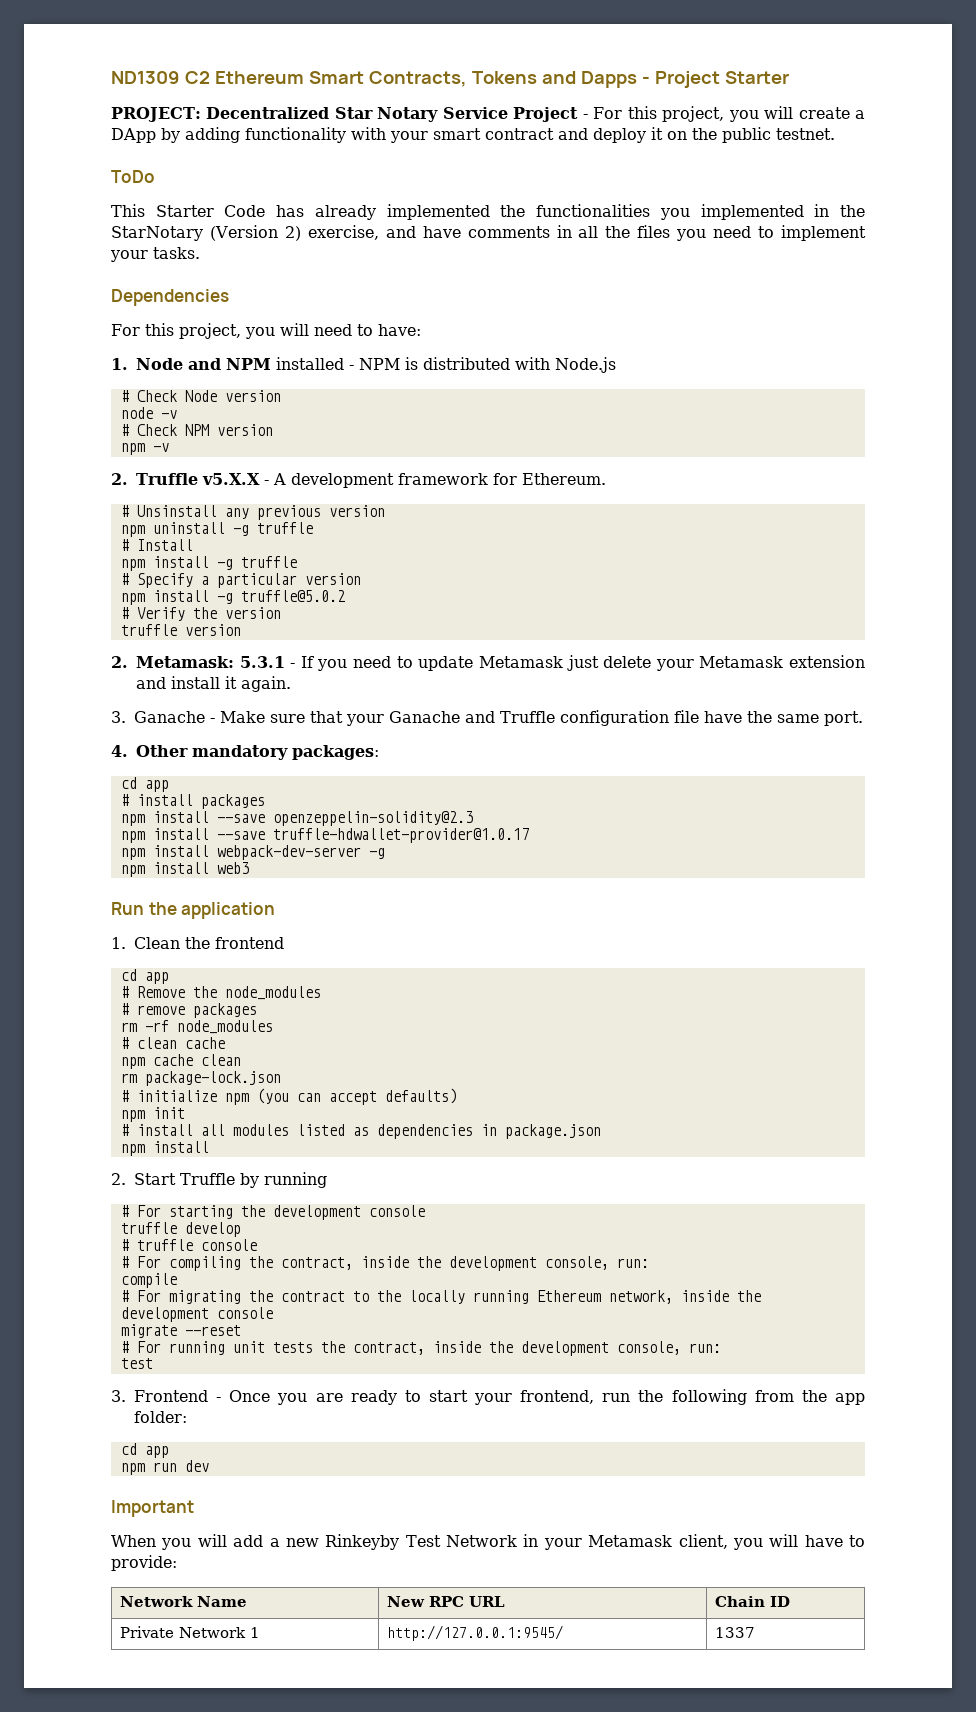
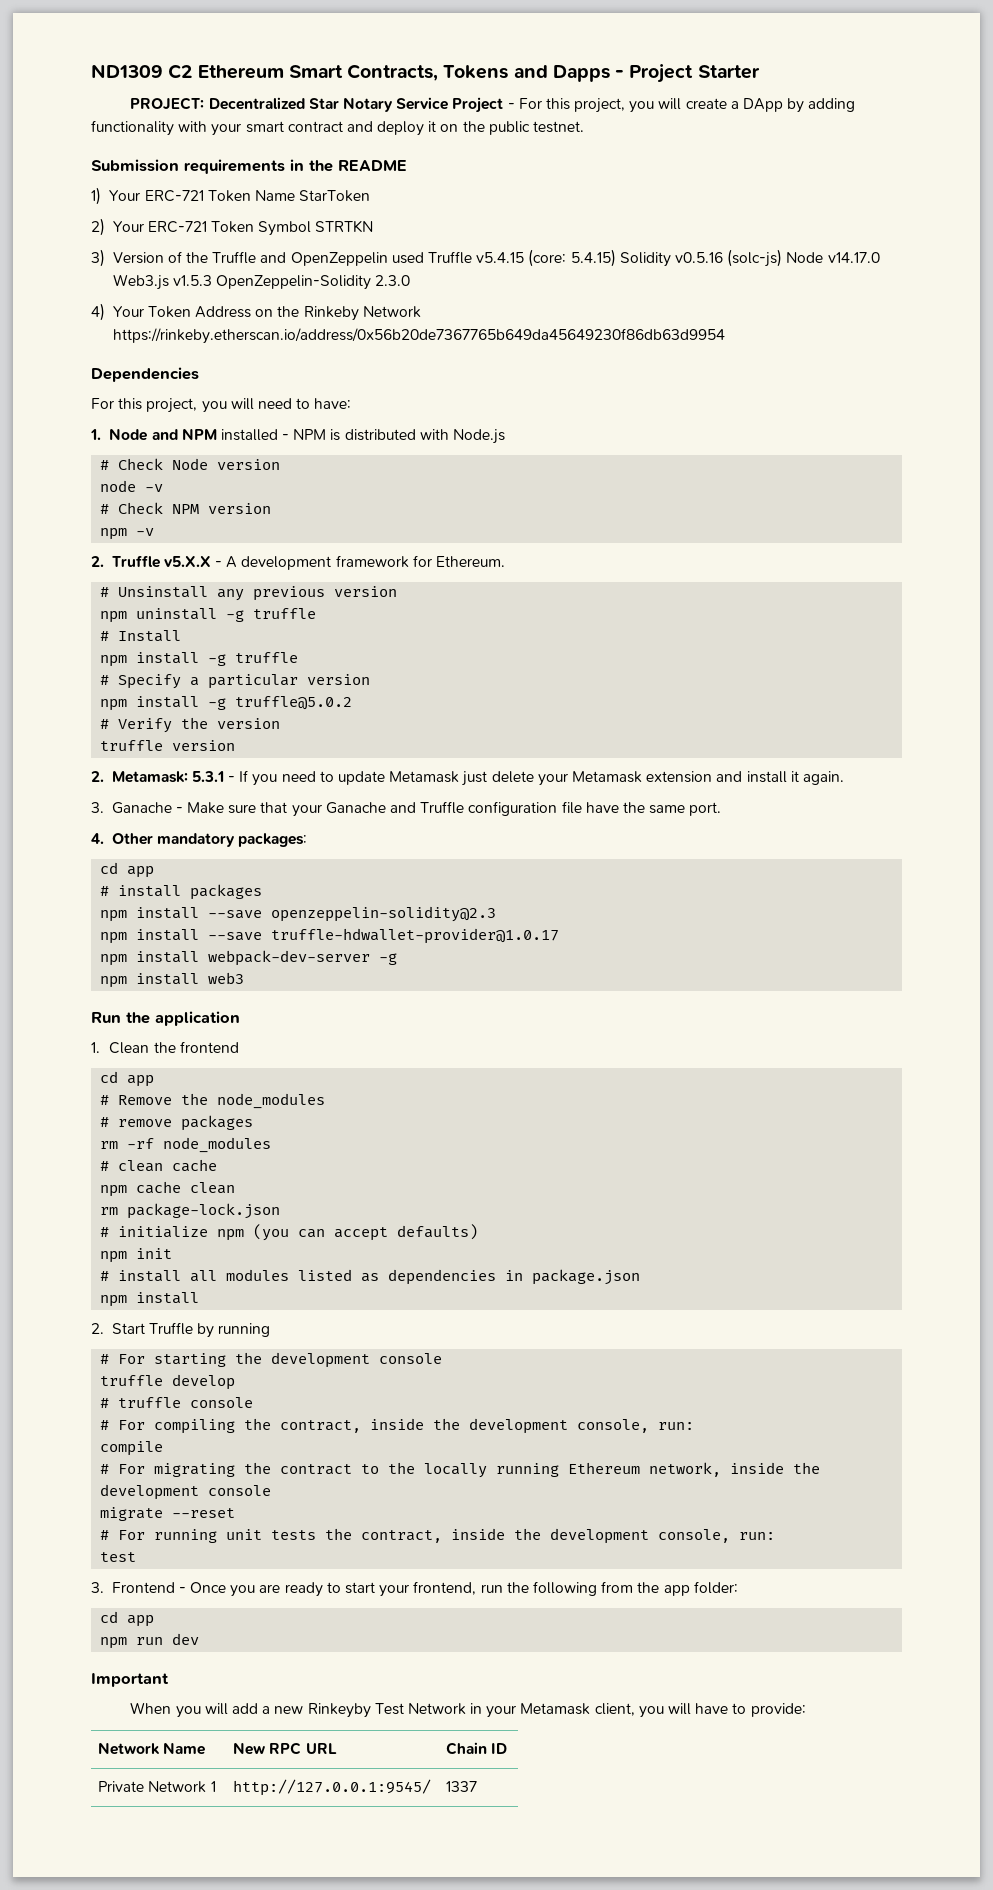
[111,170,155,183] [111,204,866,220] [111,225,866,241] [110,247,200,262] ToDo // This Starter Code has already implemented the functionalities you implemented in the StarNotary (Version 2) exercise, and have comments in all the files you need to implement your tasks. -> [91,159,407,174] [91,187,371,205] [91,218,374,236] [91,249,880,267] [112,274,411,290] [91,303,421,321] [112,328,725,344] Submission requirements in the README // 1) Your ERC-721 Token Name StarToken // 2) Your ERC-721 Token Symbol STRTKN // 3) Version of the Truffle and OpenZeppelin used Truffle v5.4.15 (core: 5.4.15) Solidity v0.5.16 (solc-js) Node v14.17.0 Web3.js v1.5.3 OpenZeppelin-Solidity 2.3.0 // 4) Your Token Address on the Rinkeby Network https://rinkeby.etherscan.io/address/0x56b20de7367765b649da45649230f86db63d9954

